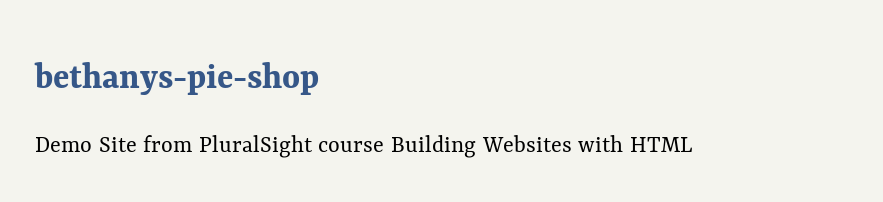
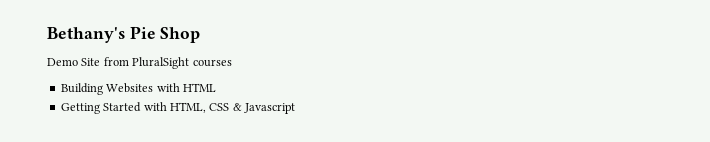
[34,62,319,95] bethanys-pie-shop -> [47,26,201,43] Bethany's Pie Shop
[318,141,385,152] course -> [192,59,232,67] courses //
(692, 144) none -> [60,102,295,114] // Getting Started with HTML, CSS & Javascript

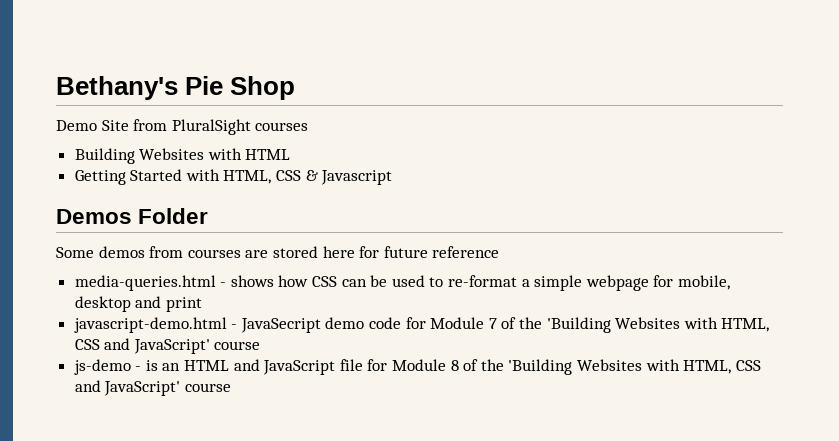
(295, 108) none -> [56,208,209,224] [56,246,500,258] [74,275,730,291] [74,296,202,312] [73,317,770,333] [74,338,261,354] [73,359,761,375] [74,380,231,396] // Demos Folder // Some demos from courses are stored here for future reference // media-queries.html - shows how CSS can be used to re-format a simple webpage for mobile, desktop and print // javascript-demo.html - JavaSecript demo code for Module 7 of the 'Building Websites with HTML, CSS and JavaScript' course // js-demo - is an HTML and JavaScript file for Module 8 of the 'Building Websites with HTML, CSS and JavaScript' course

